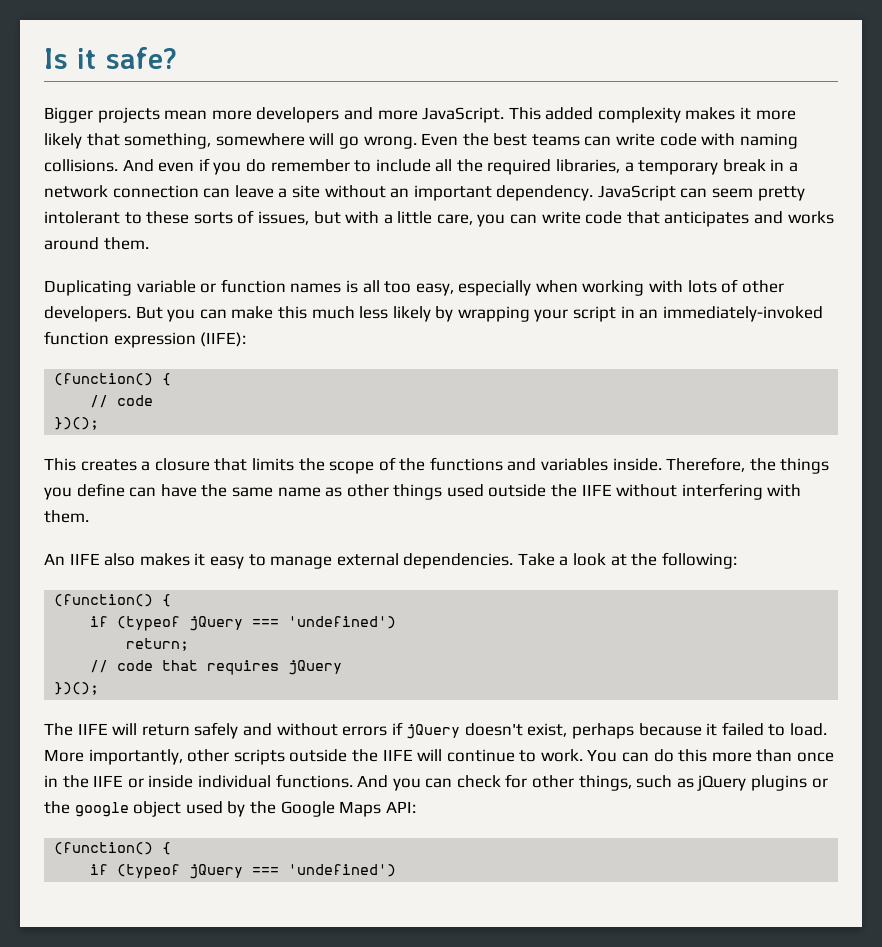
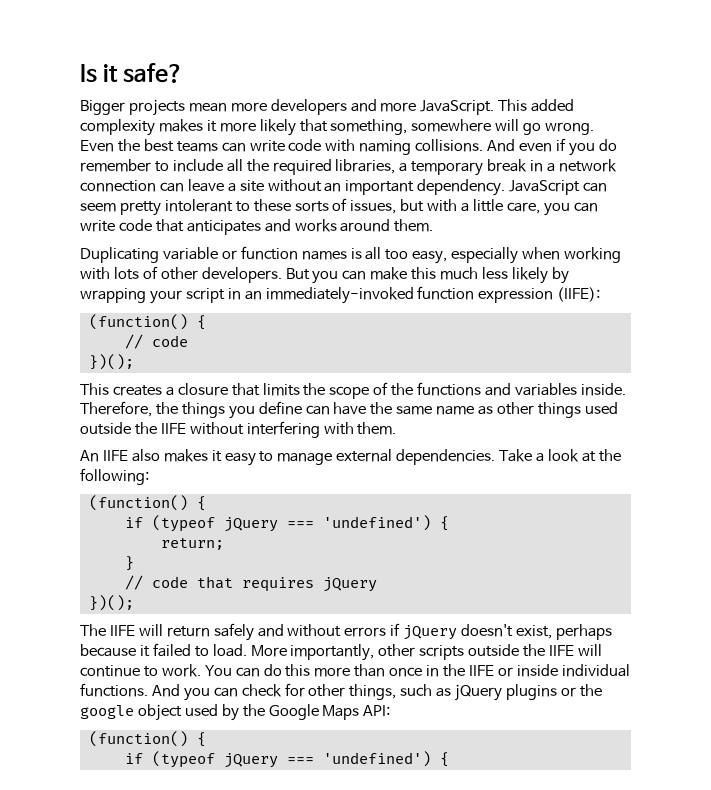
(397, 622) none -> [439,516,449,531] {
(190, 644) none -> [124,556,134,571] // }
(397, 870) none -> [439,752,449,767] {

